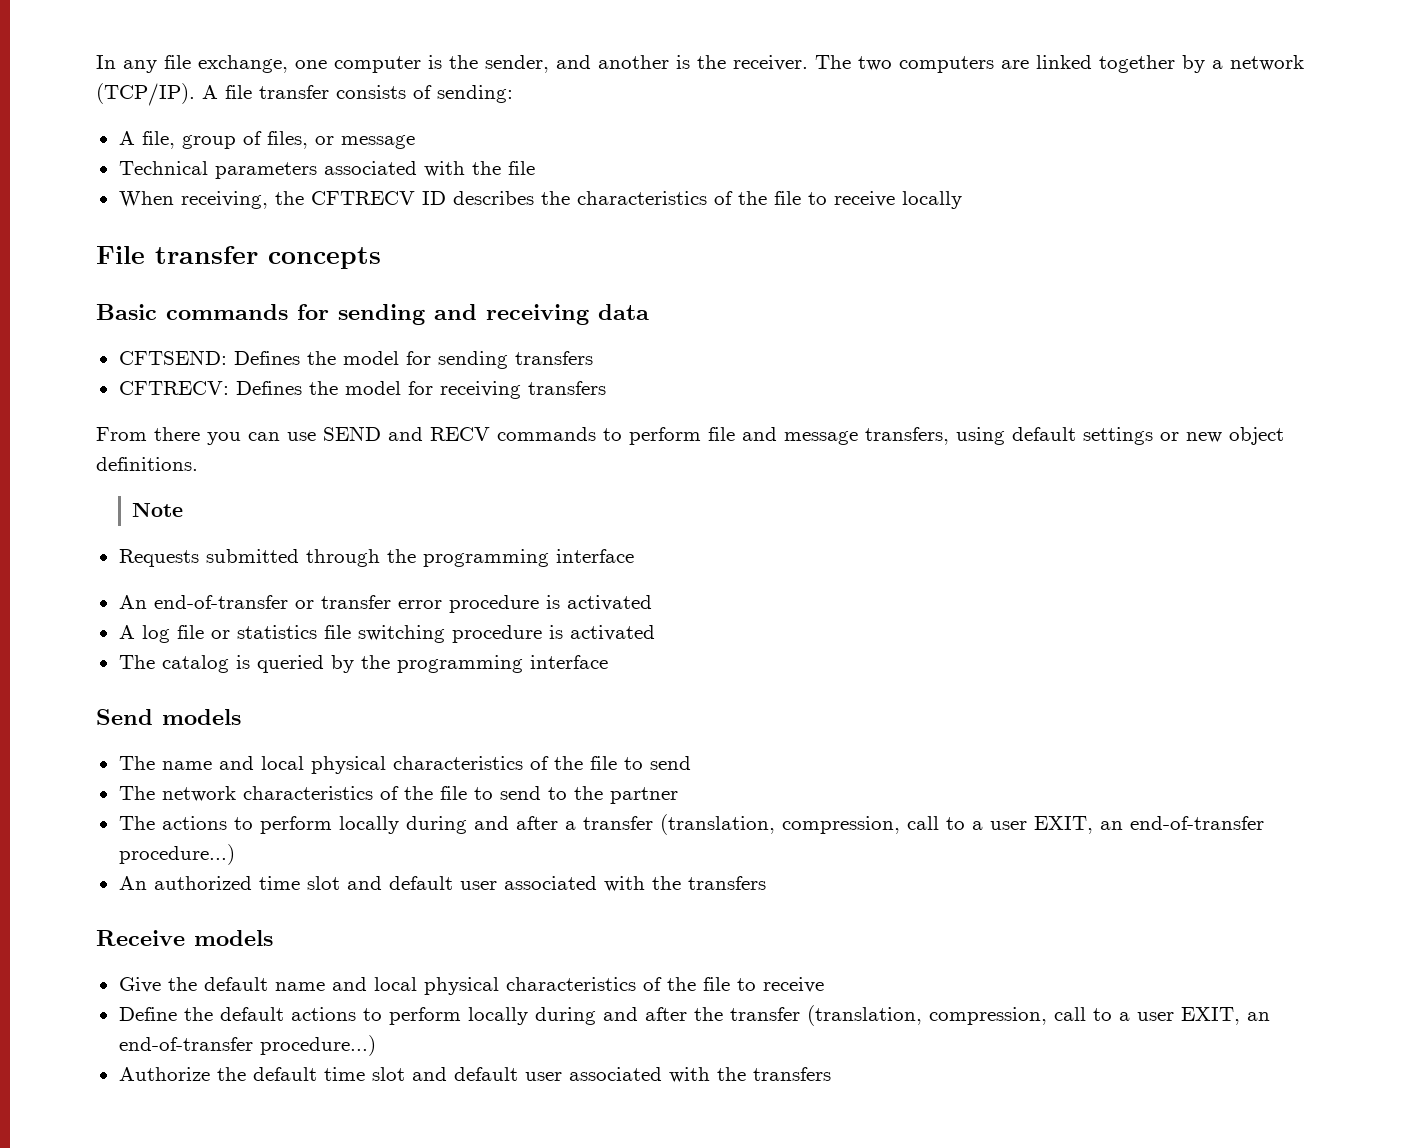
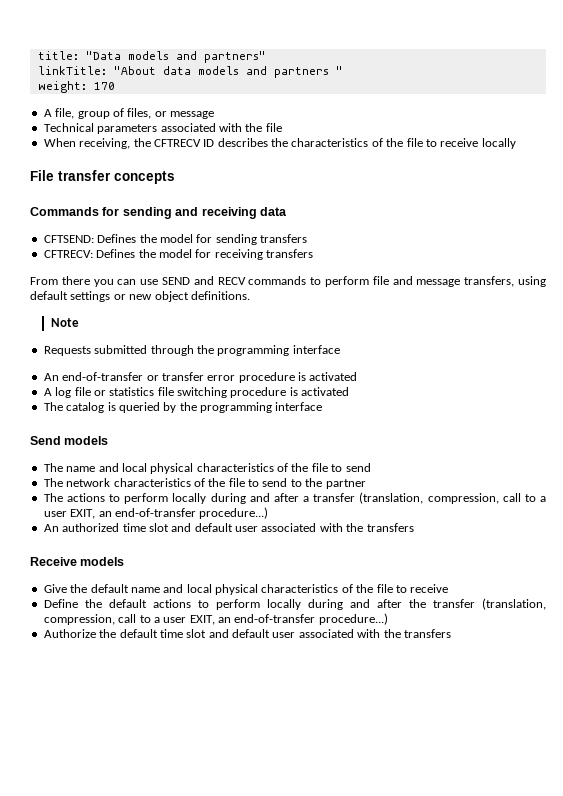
[96,55,1304,73] [96,83,513,106] In any file exchange, one computer is the sender, and another is the receiver. The two computers are linked together by a network (TCP/IP). A file transfer consists of sending: -> [37,51,266,63] [37,66,343,78] [37,81,115,93] title: "Data models and partners" // linkTitle: "About data models and partners " // weight: 170
[96,304,288,320] Basic commands -> [30,207,99,216] Commands

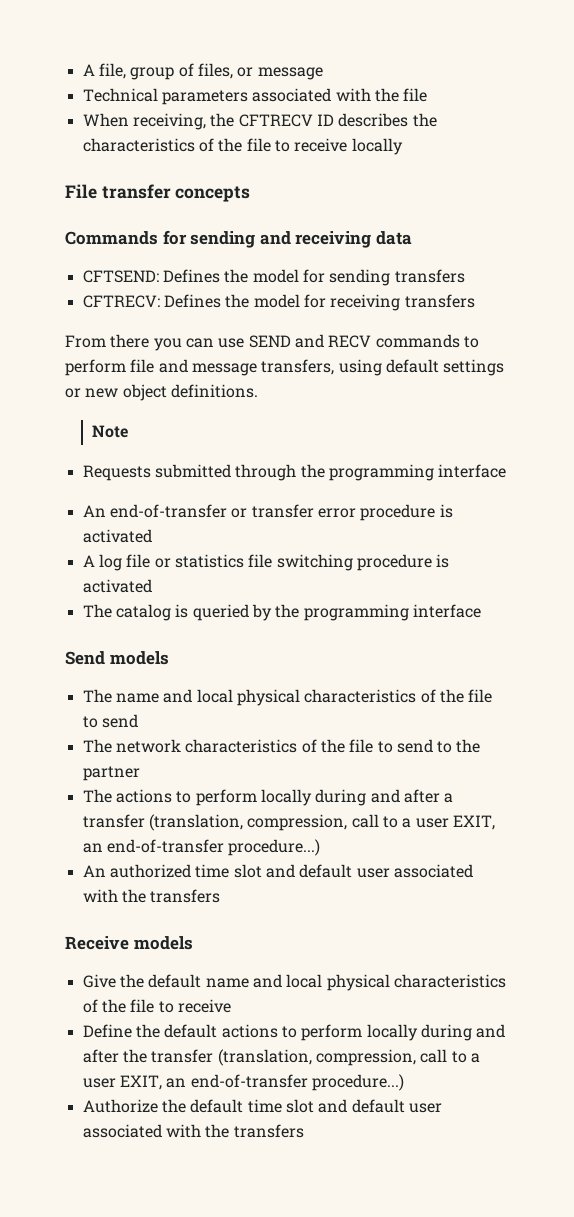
[37,51,266,63] [37,66,343,78] [37,81,115,93] title: "Data models and partners" // linkTitle: "About data models and partners " // weight: 170 // -> (82, 70) none

